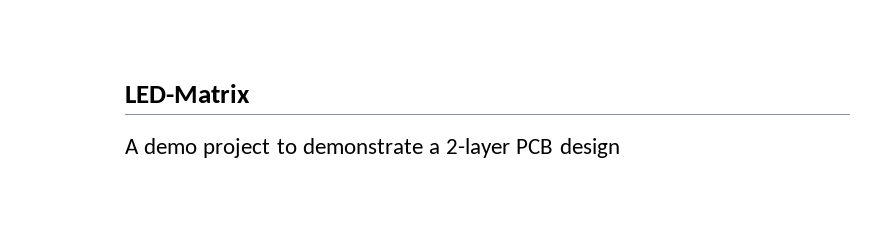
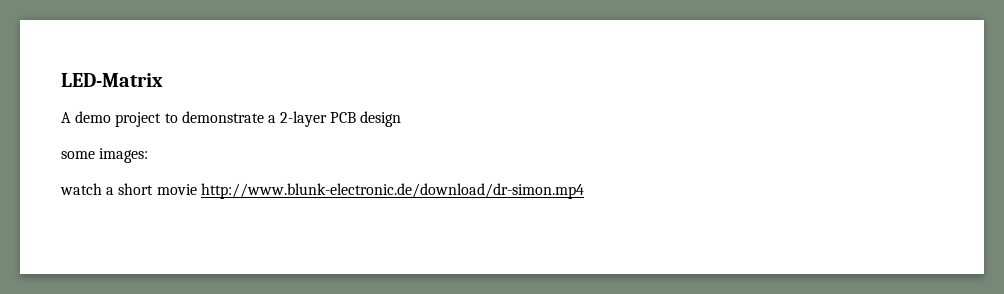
(620, 148) none -> [61,148,149,163] [60,183,584,199] // some images: // watch a short movie http://www.blunk-electronic.de/download/dr-simon.mp4

